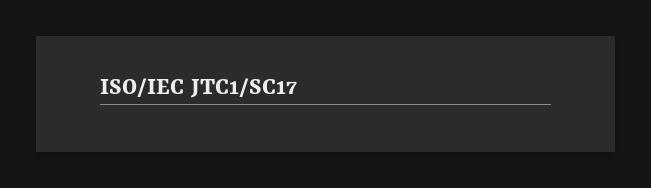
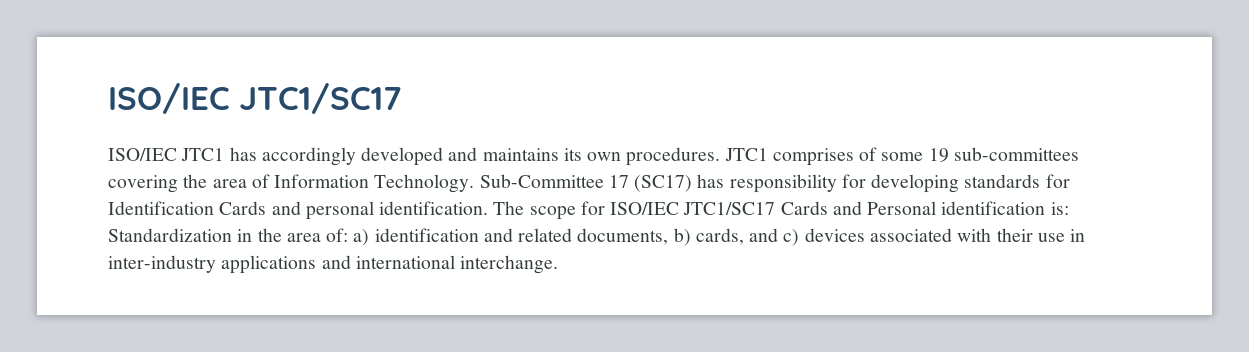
[100,78,297,98] ISO/IEC JTC1/SC17 -> [108,83,402,114] [108,147,1079,166] [108,174,1070,193] [108,201,1069,220] [108,228,1086,246] [108,255,559,274] ISO/IEC JTC1/SC17 // ISO/IEC JTC1 has accordingly developed and maintains its own procedures. JTC1 comprises of some 19 sub-committees covering the area of Information Technology. Sub-Committee 17 (SC17) has responsibility for developing standards for Identification Cards and personal identification. The scope for ISO/IEC JTC1/SC17 Cards and Personal identification is: Standardization in the area of: a) identification and related documents, b) cards, and c) devices associated with their use in inter-industry applications and international interchange.

